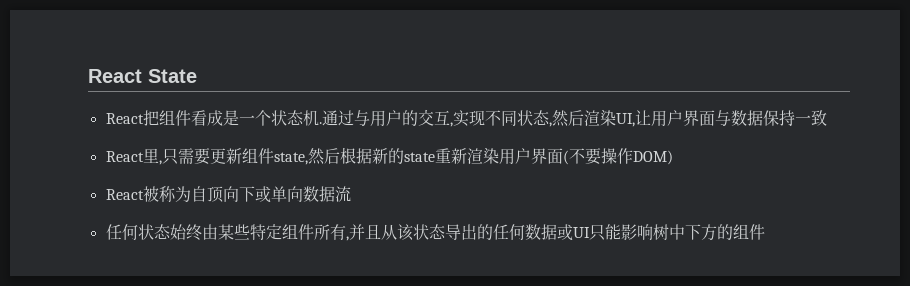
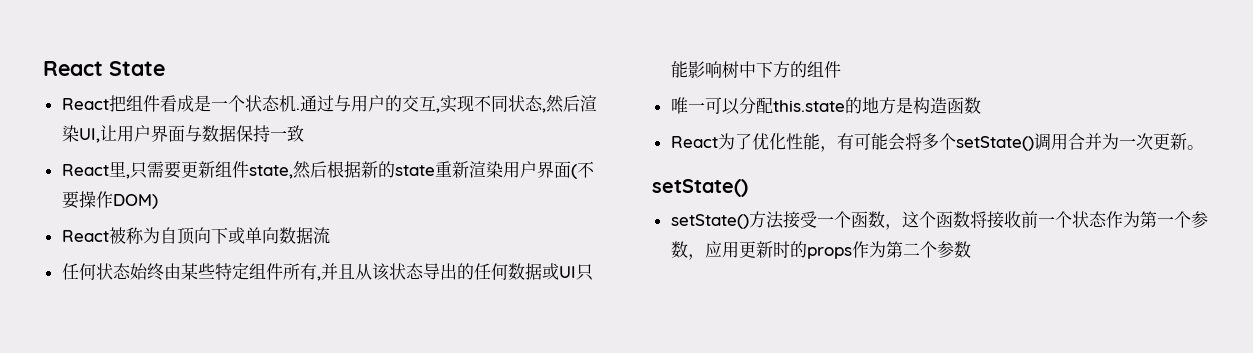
(765, 232) none -> [670,97,981,115] [670,133,1204,152] [652,179,748,197] [670,211,1208,230] [670,241,971,260] // 唯一可以分配this.state的地方是构造函数 // React为了优化性能，有可能会将多个setState()调用合并为一次更新。 // setState() // setState()方法接受一个函数，这个函数将接收前一个状态作为第一个参数，应用更新时的props作为第二个参数

